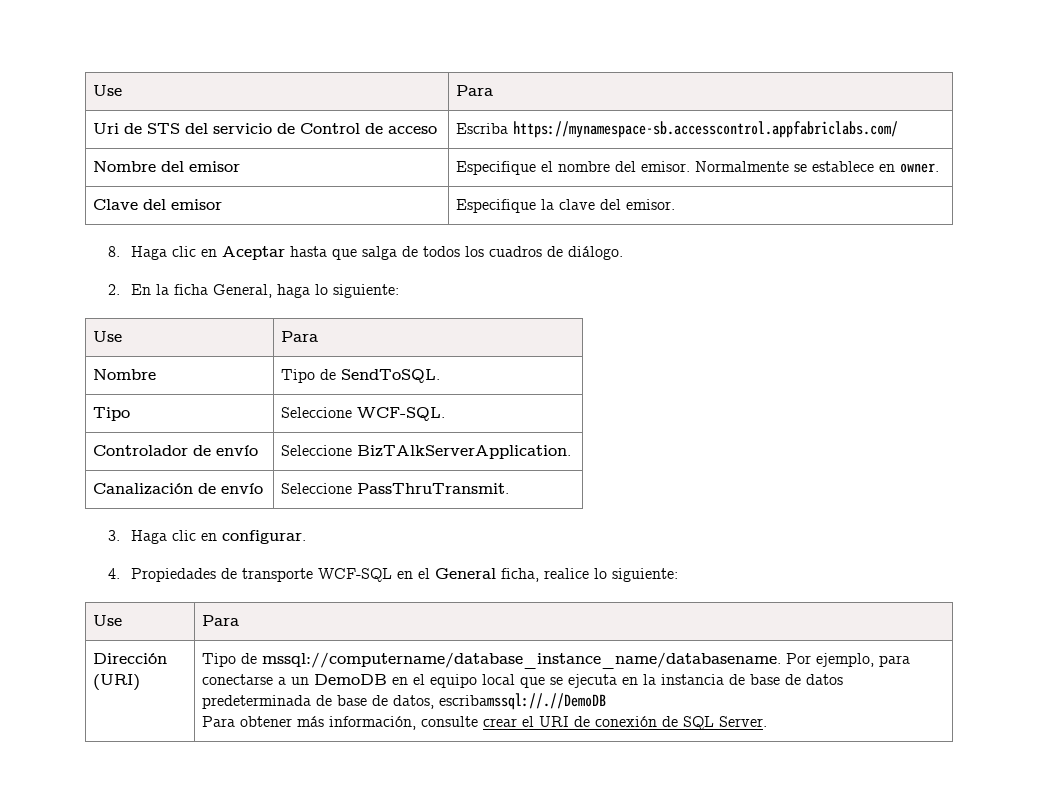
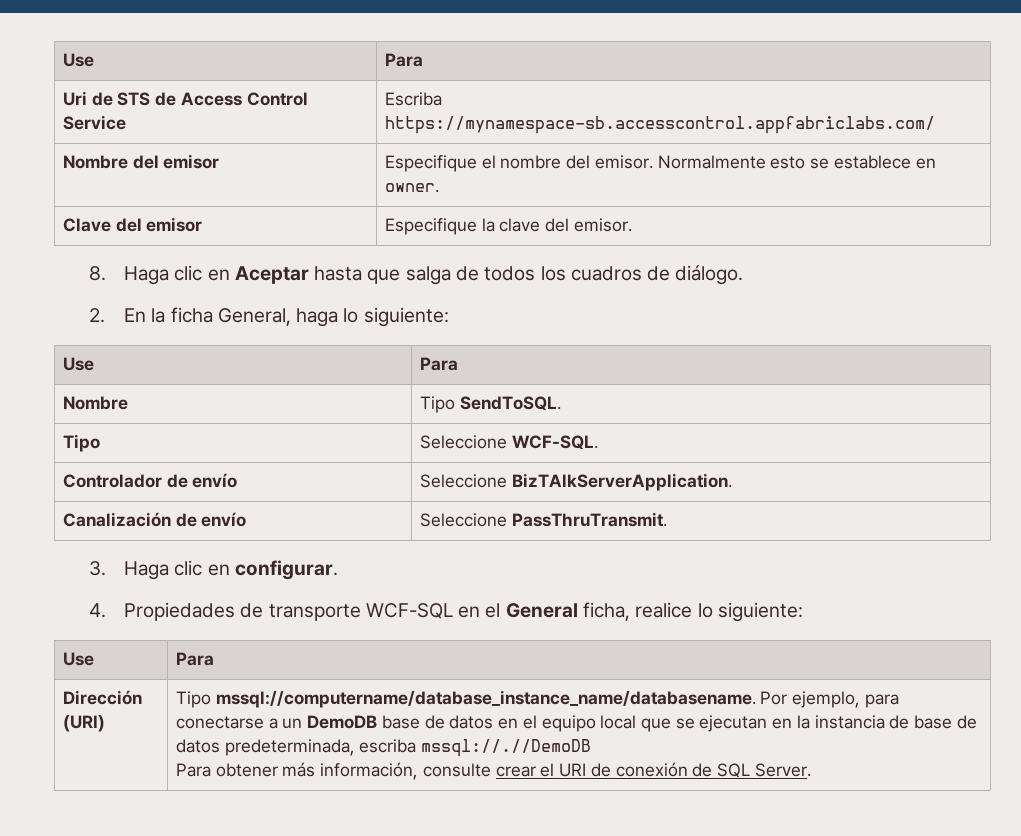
[185,123,438,134] del servicio de Control de acceso -> [155,92,308,106] [63,115,127,130] de Access Control Service
(790, 166) none -> [770,156,806,169] esto
[320,369,337,380] de -> (456, 404) none
[241,653,258,664] de -> (212, 699) none
(388, 679) none -> [381,715,494,729] base de datos
[568,674,618,688] ejecuta -> [699,715,768,732] ejecutan
[202,693,607,710] predeterminada de base de datos, escribamssql://.//DemoDB -> [224,739,592,757] predeterminada, escriba mssql://.//DemoDB

